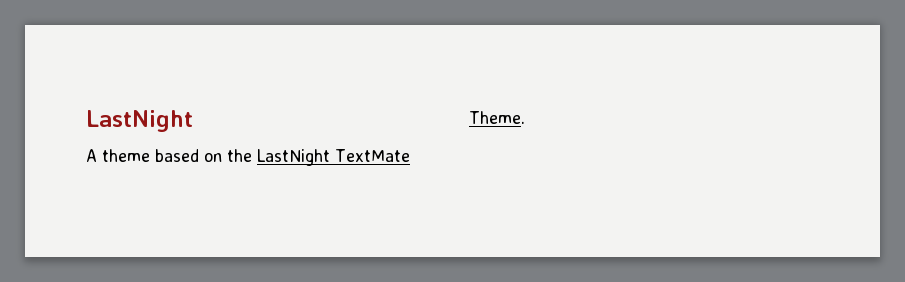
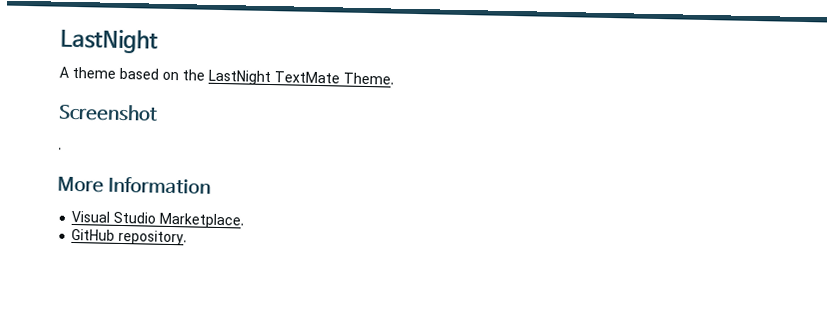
(525, 117) none -> [58,103,158,122] [58,147,62,150] [57,176,211,194] [71,210,245,229] [71,228,188,246] // Screenshot // . // More Information // Visual Studio Marketplace. // GitHub repository.

